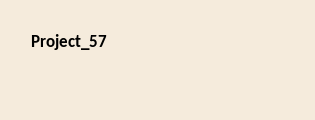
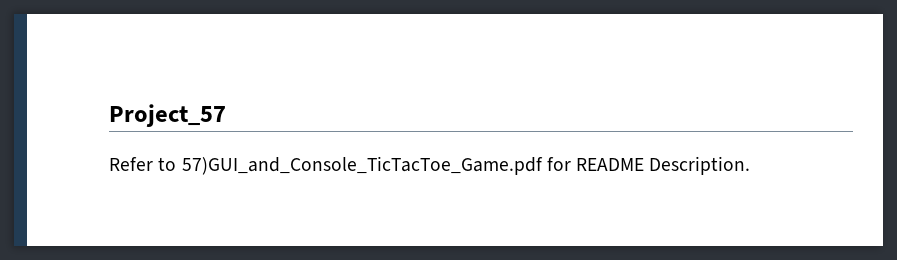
(107, 42) none -> [109,156,751,175] // Refer to 57)GUI_and_Console_TicTacToe_Game.pdf for README Description.

